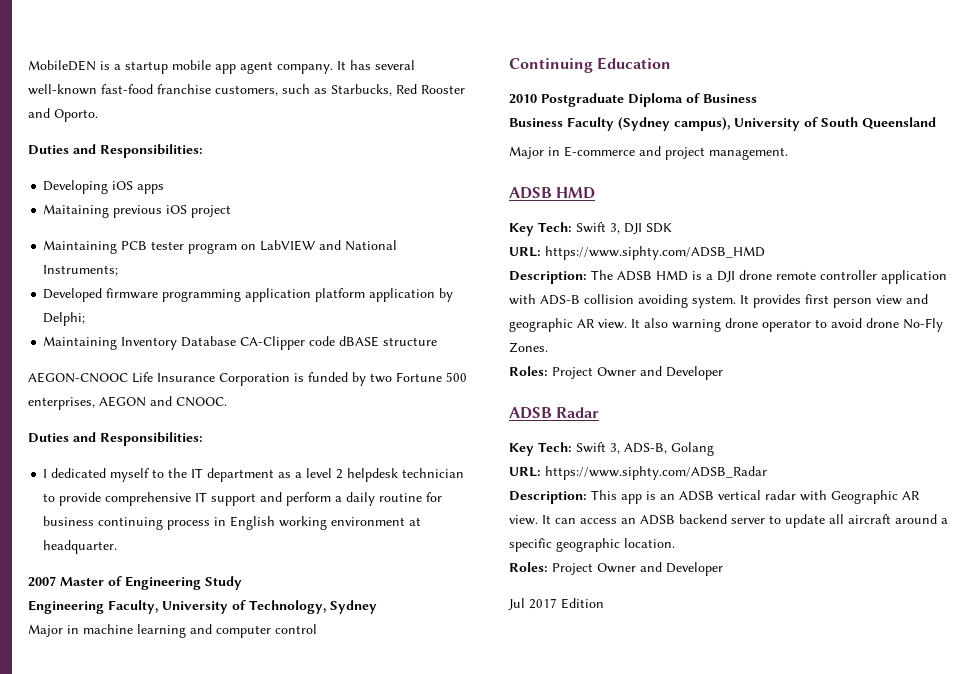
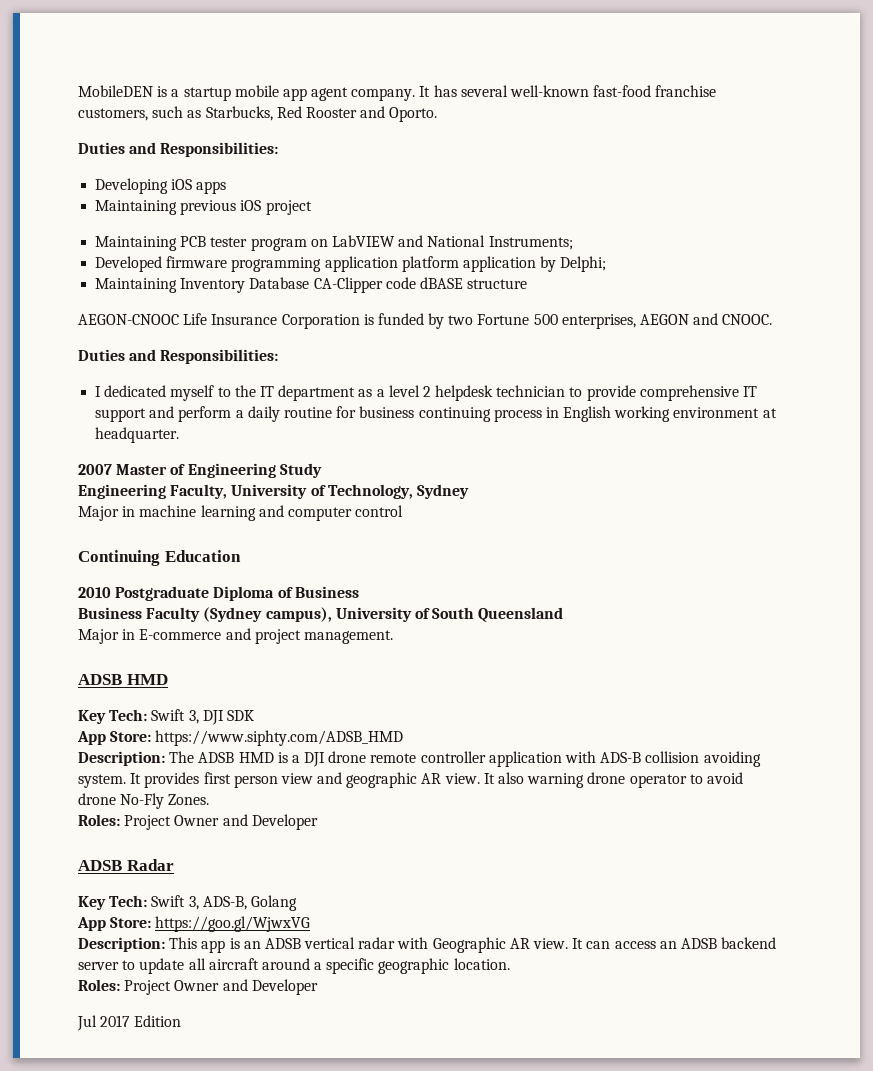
[43,204,110,218] Maitaining -> [95,200,178,215] Maintaining
[509,247,541,257] URL: -> [77,731,152,745] App Store:
[509,466,767,480] URL: https://www.siphty.com/ADSB_Radar -> [77,916,311,932] App Store: https://goo.gl/WjwxVG

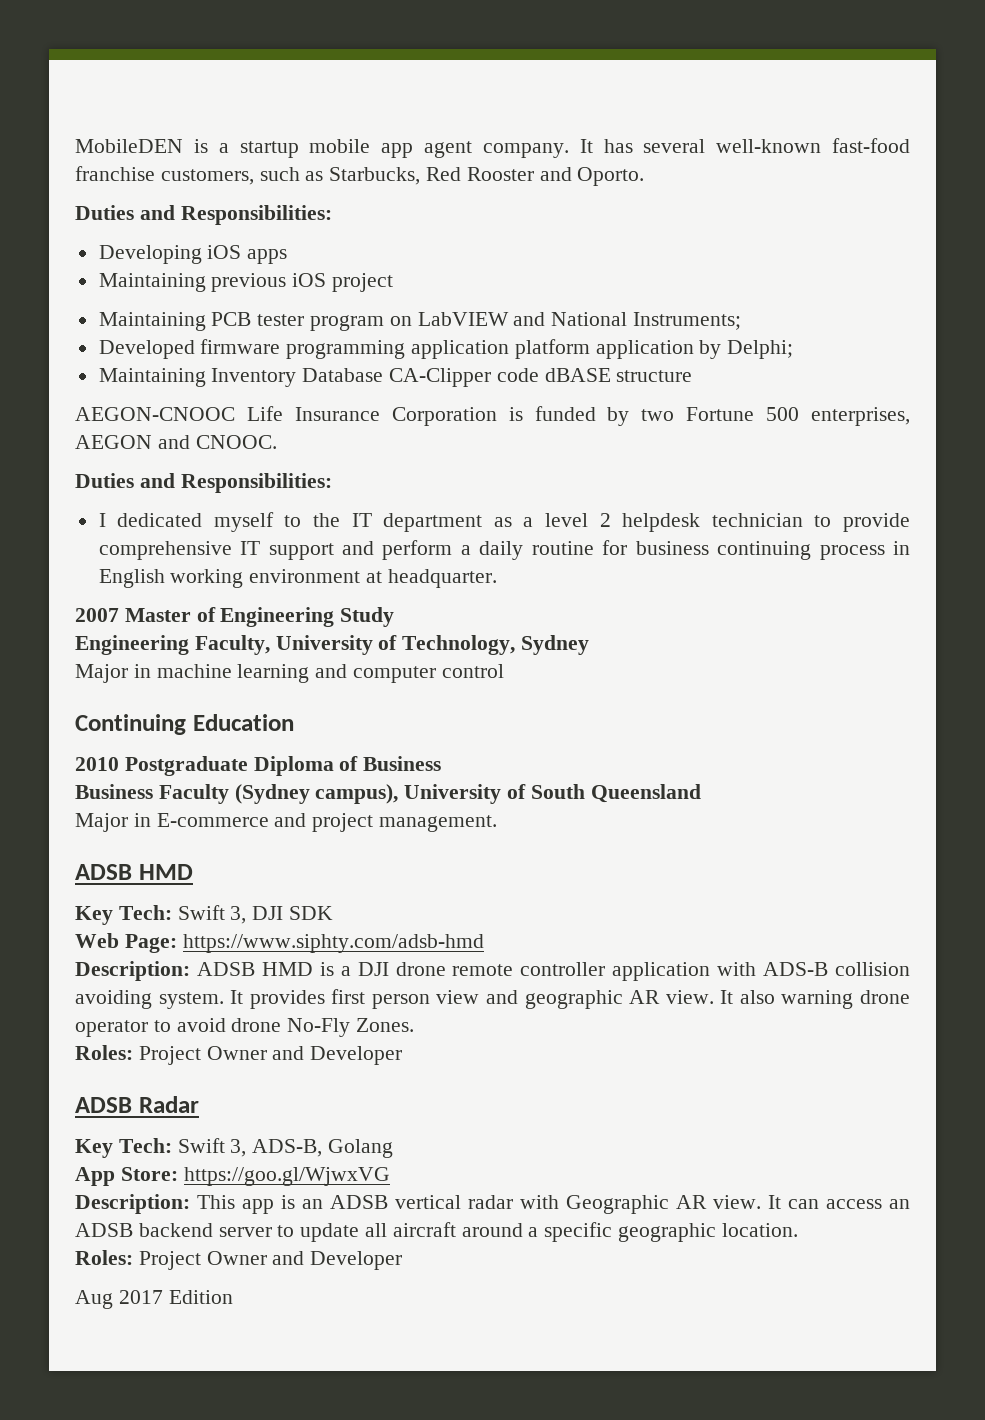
[77,730,404,746] [78,751,195,766] App Store: https://www.siphty.com/ADSB_HMD // Description: The -> [75,933,484,953] [75,961,190,981] Web Page: https://www.siphty.com/adsb-hmd // Description:
[77,1015,97,1031] Jul -> [75,1290,113,1309] Aug

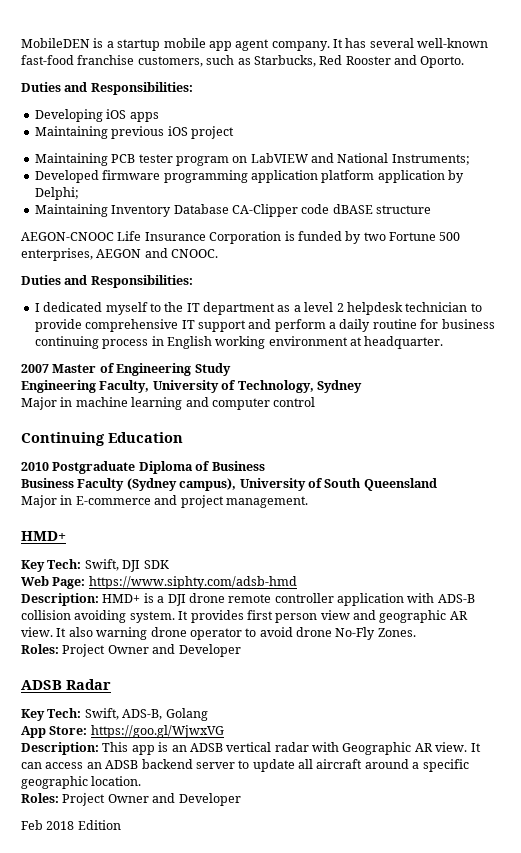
[75,864,193,880] [75,905,247,925] ADSB HMD // Key Tech: Swift 3, -> [21,531,66,541] [21,559,119,572] HMD+ // Key Tech: Swift,
[196,962,313,976] ADSB HMD -> [102,594,141,603] HMD+
[177,1138,247,1157] Swift 3, -> [84,708,119,720] Swift,
[75,1290,163,1309] Aug 2017 -> [21,820,75,830] Feb 2018

